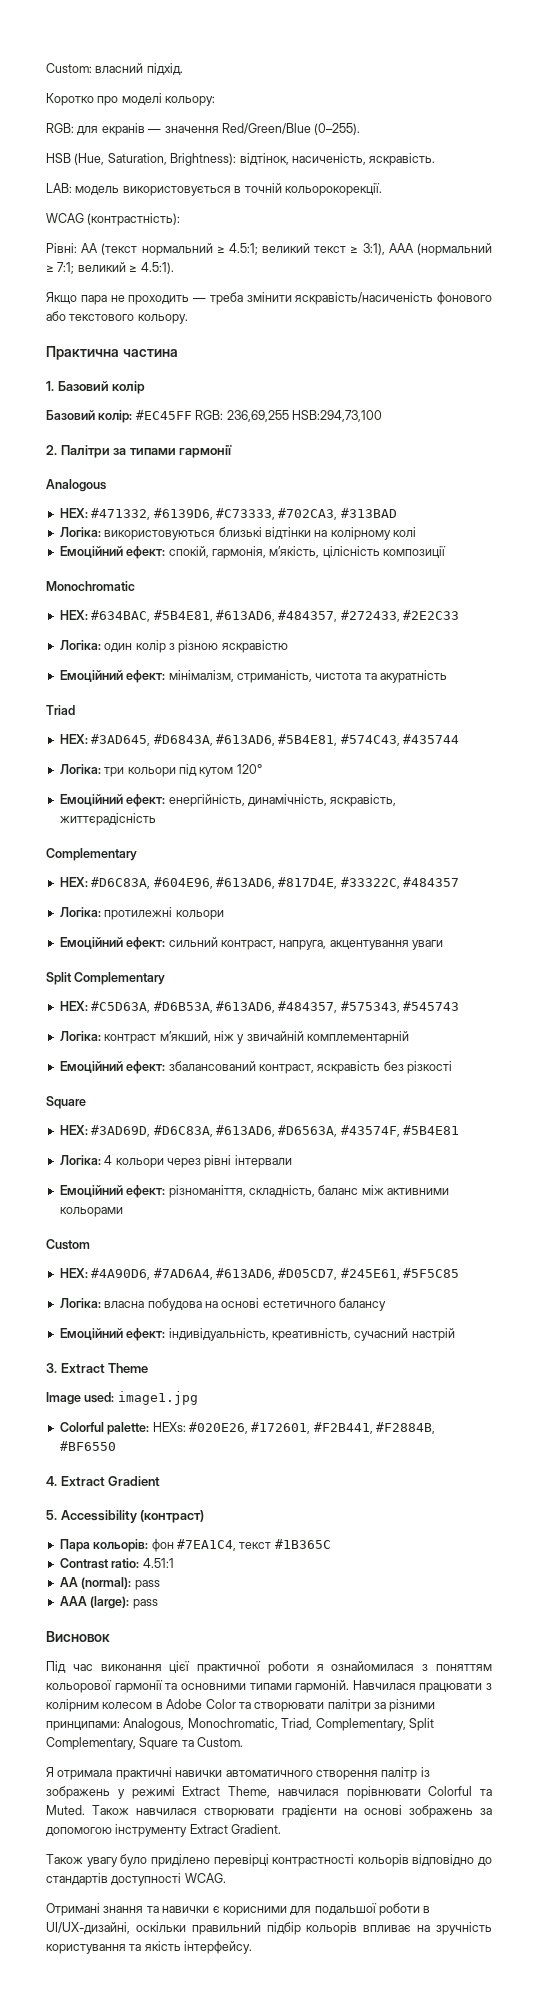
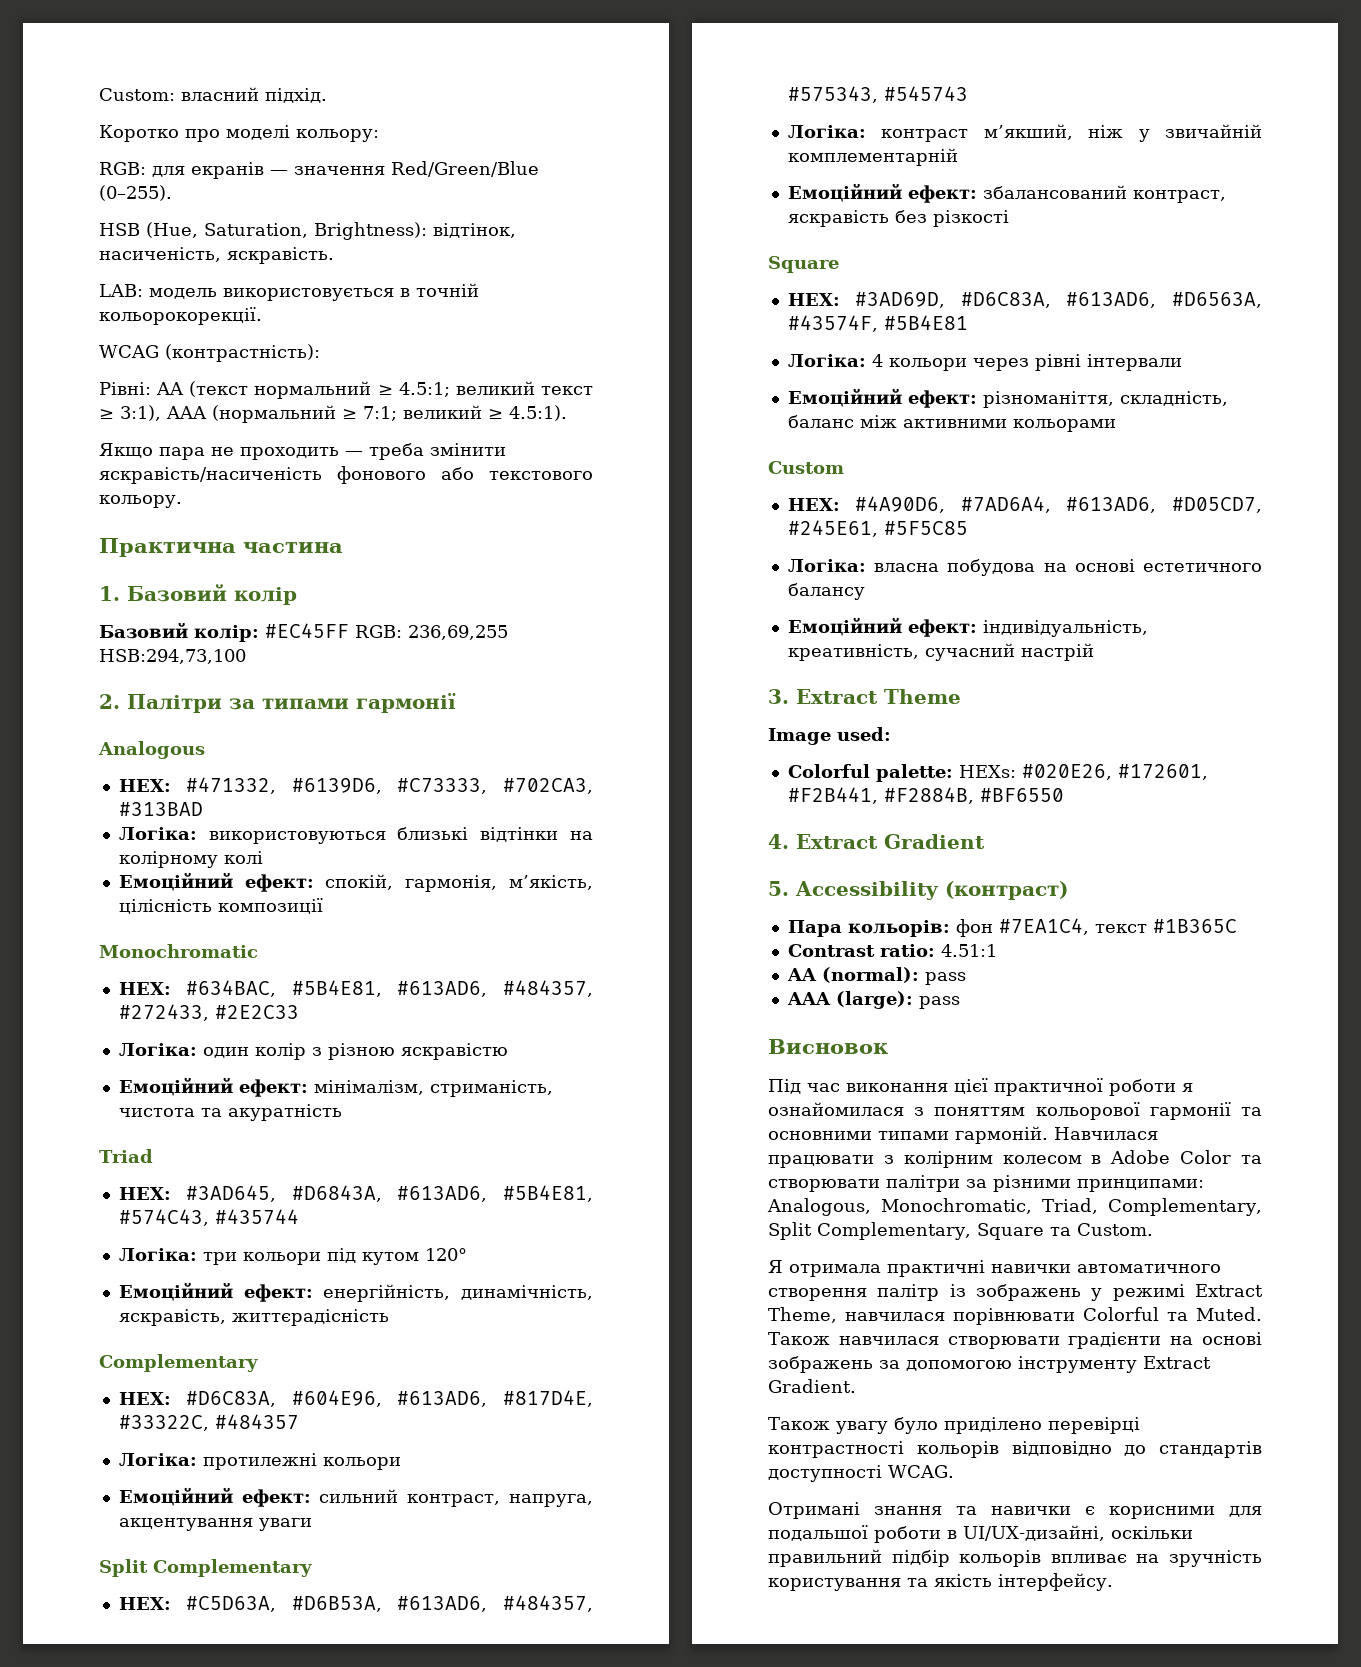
[117,1391,198,1405] image1.jpg -> (891, 734) none

